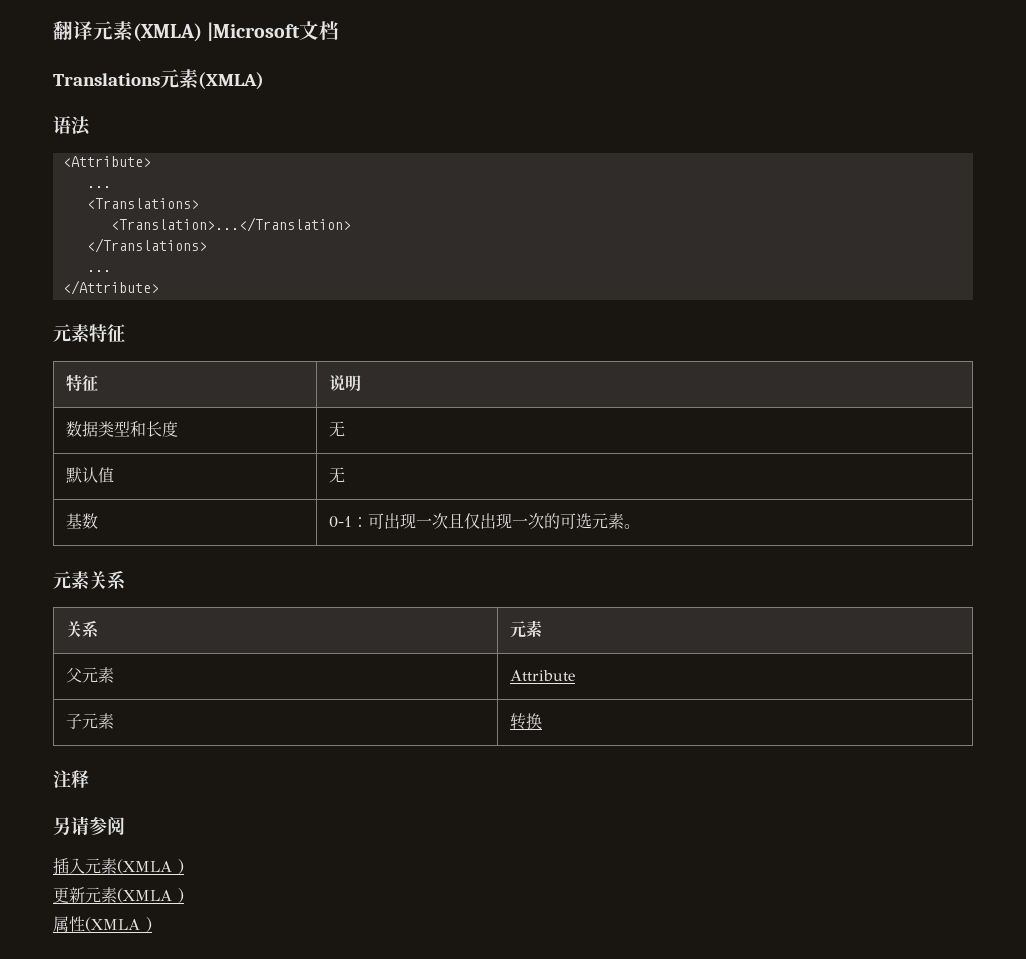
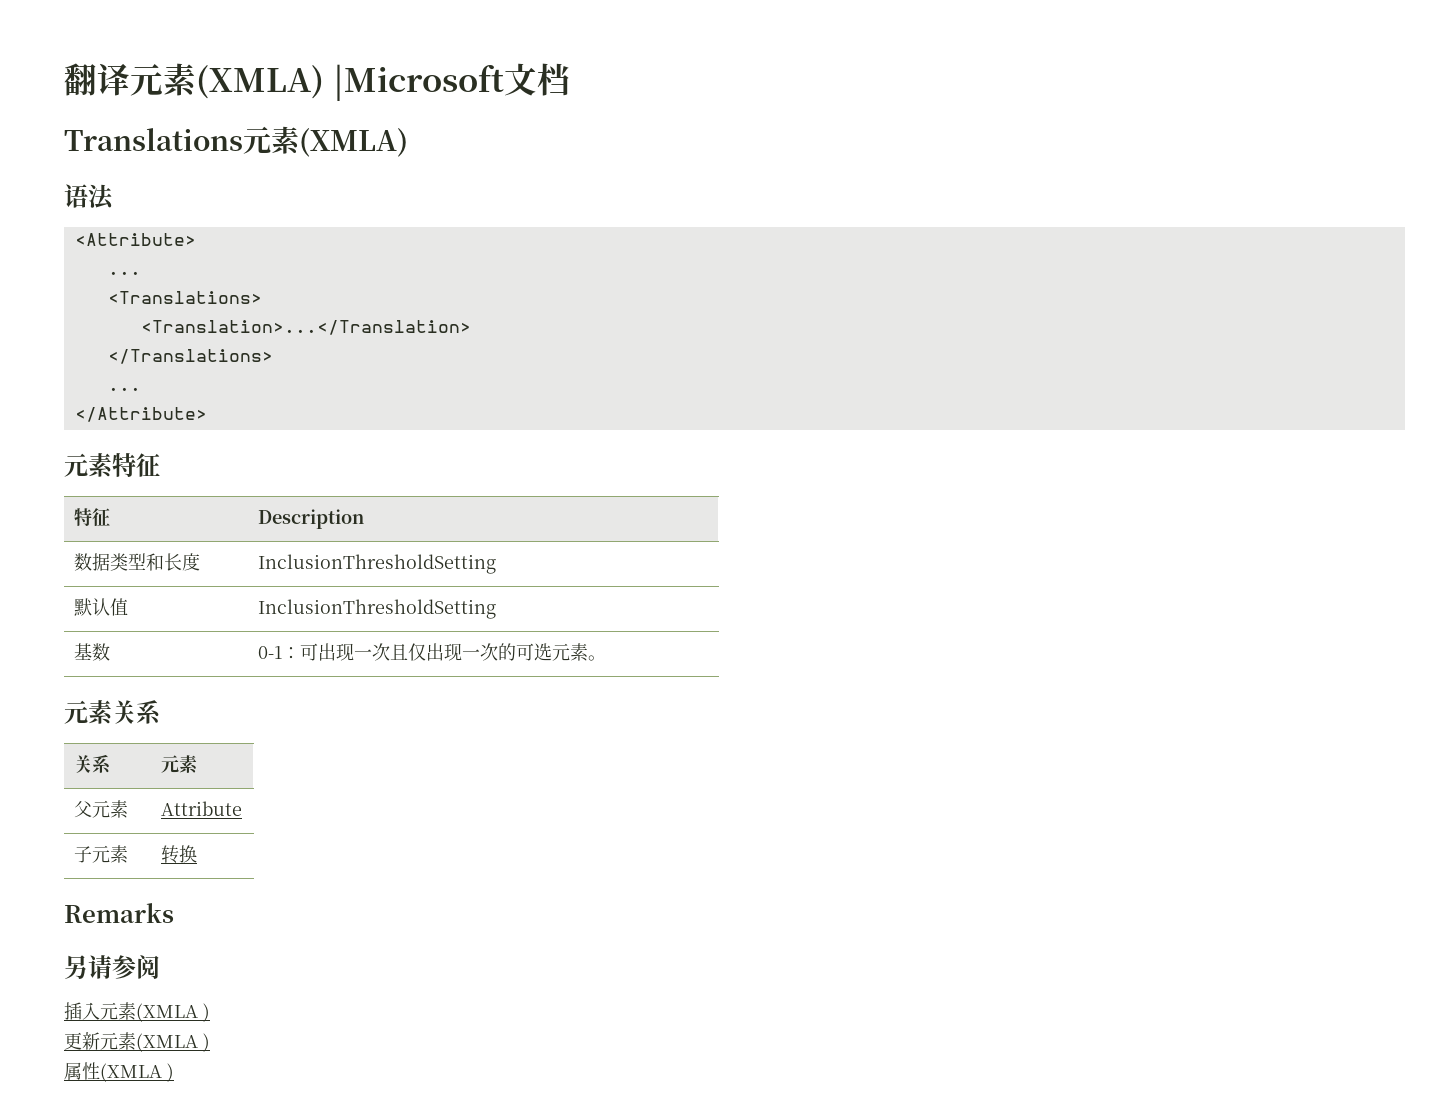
[328,375,361,391] 说明 -> [257,509,364,529] Description
[328,421,345,437] 无 -> [257,554,496,574] InclusionThresholdSetting
[328,467,345,483] 无 -> [257,599,496,619] InclusionThresholdSetting
[53,770,89,788] 注释 -> [64,903,174,923] Remarks

